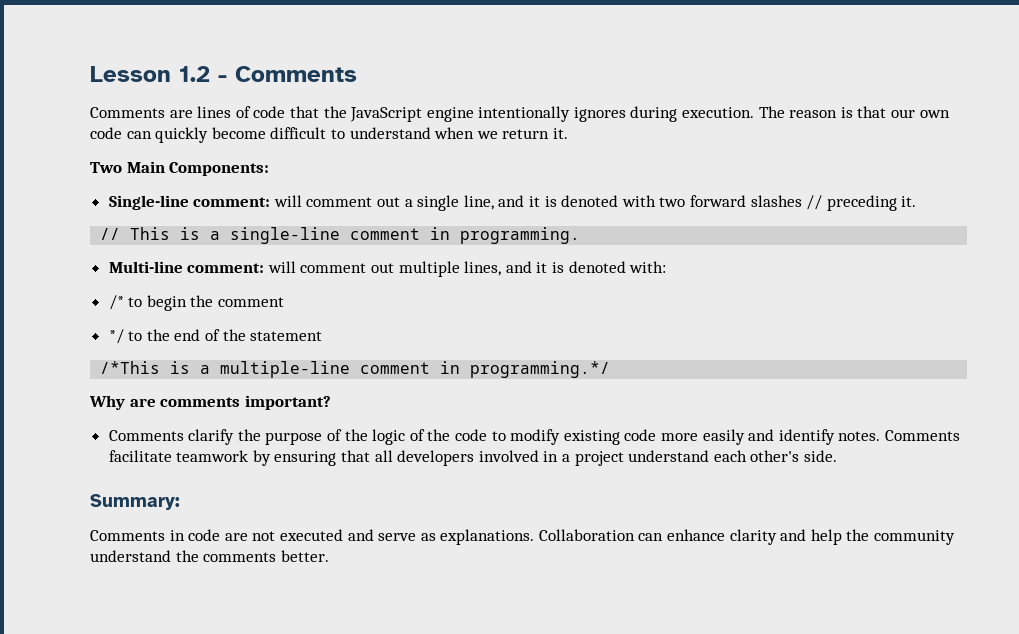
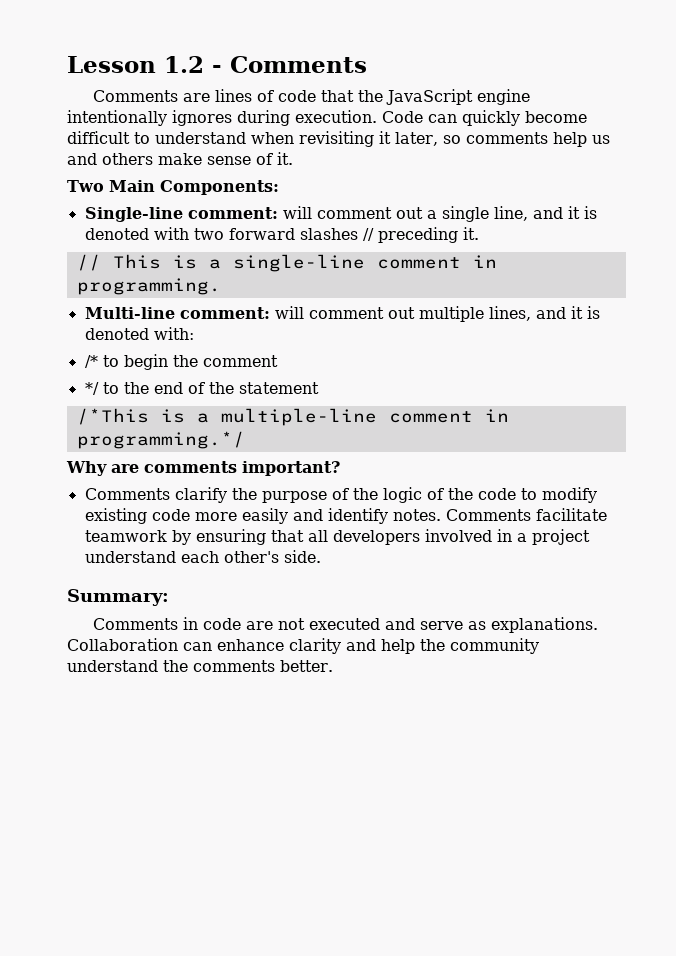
[758,106,950,118] [90,127,122,139] The reason is that our own code -> [382,111,423,123] Code
[476,129,550,139] we return -> [299,131,610,147] [67,153,273,165] revisiting it later, so comments help us and others make sense of

